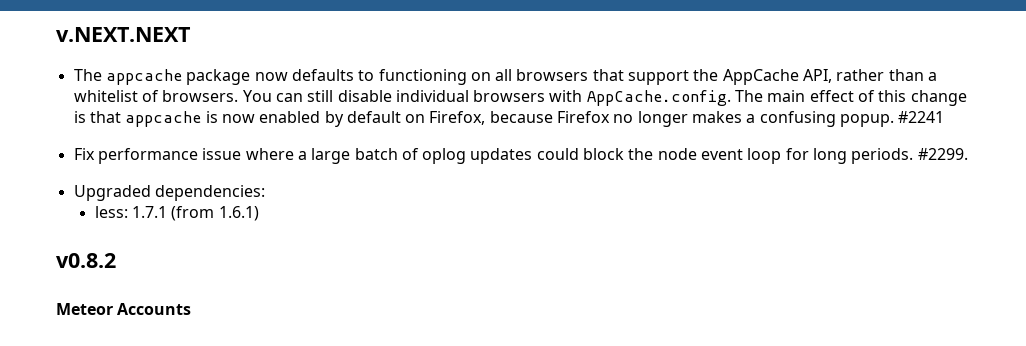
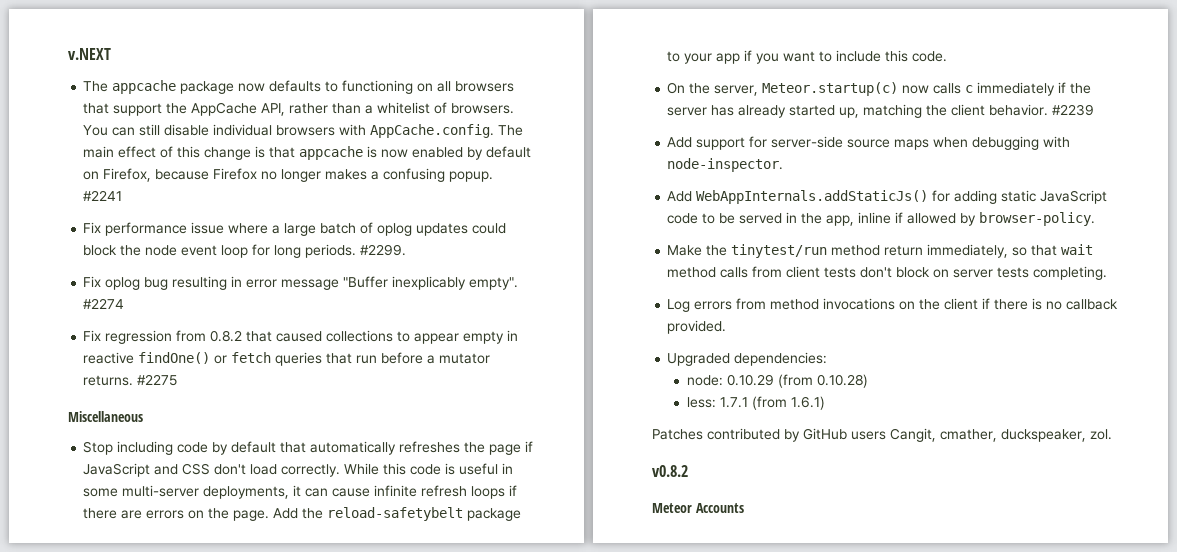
[56,27,191,42] v.NEXT.NEXT -> [68,48,111,60] v.NEXT
[73,185,265,201] [94,206,259,221] Upgraded dependencies: // less: 1.7.1 (from 1.6.1) -> [83,276,519,290] [83,298,125,309] [83,330,519,344] [83,352,491,366] [83,374,178,386] [68,411,143,422] [83,441,534,455] [83,463,514,477] [83,485,518,499] [83,507,522,521] [667,50,948,64] [667,82,1092,96] [667,104,1095,118] [667,136,1071,150] [667,158,784,172] [667,190,1108,204] [667,212,1096,226] [667,244,1094,258] [667,266,1108,280] [667,298,1119,312] [667,320,727,334] [667,352,828,366] [686,374,868,388] [686,396,825,410] [652,428,1112,442] Fix oplog bug resulting in error message "Buffer inexplicably empty". #2274 // Fix regression from 0.8.2 that caused collections to appear empty in reactive findOne() or fetch queries that run before a mutator returns. #2275 // Miscellaneous // Stop including code by default that automatically refreshes the page if JavaScript and CSS don't load correctly. While this code is useful in some multi-server deployments, it can cause infinite refresh loops if there are errors on the page. Add the reload-safetybelt package to your app if you want to include this code. // On the server, Meteor.startup(c) now calls c immediately if the server has already started up, matching the client behavior. #2239 // Add support for server-side source maps when debugging with node-inspector. // Add WebAppInternals.addStaticJs() for adding static JavaScript code to be served in the app, inline if allowed by browser-policy. // Make the tinytest/run method return immediately, so that wait method calls from client tests don't block on server tests completing. // Log errors from method invocations on the client if there is no callback provided. // Upgraded dependencies: // node: 0.10.29 (from 0.10.28) // less: 1.7.1 (from 1.6.1) // Patches contributed by GitHub users Cangit, cmather, duckspeaker, zol.

